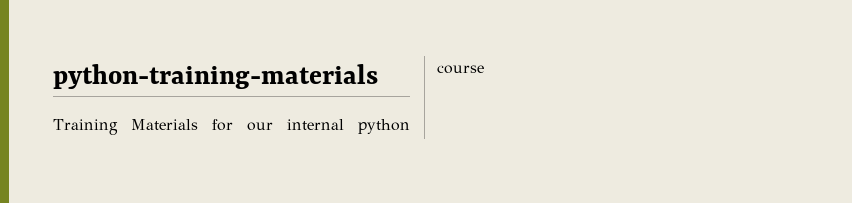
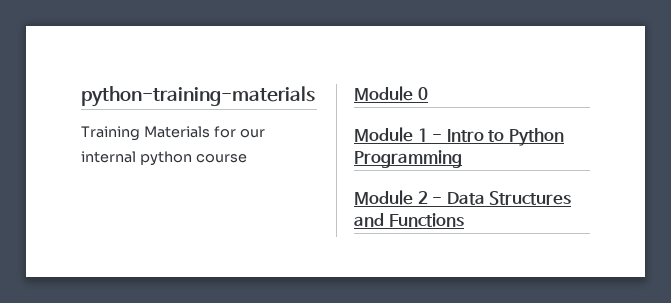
(484, 69) none -> [354,86,428,101] [354,127,564,146] [354,150,462,168] [354,190,572,205] [354,213,464,227] // Module 0 // Module 1 - Intro to Python Programming // Module 2 - Data Structures and Functions

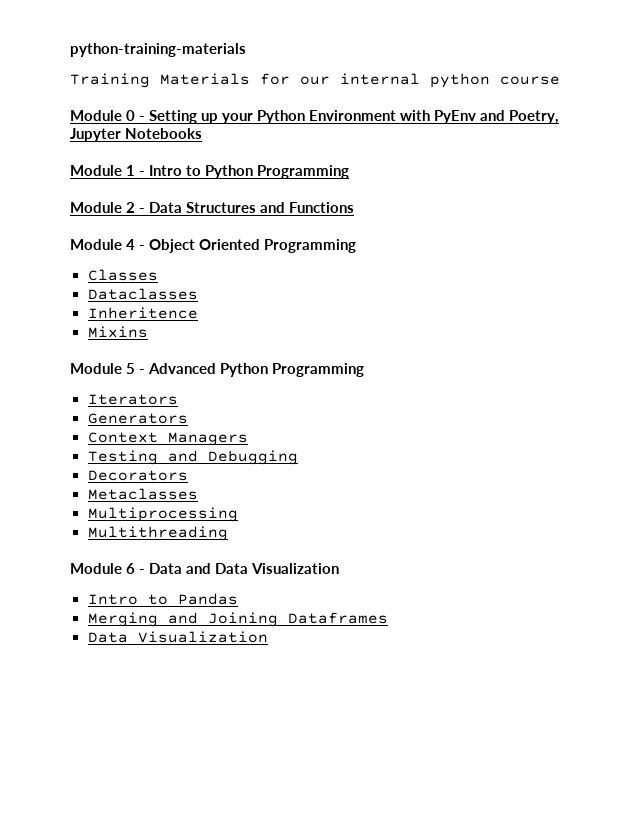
(428, 93) none -> [139,110,559,124] [70,128,202,142] - Setting up your Python Environment with PyEnv and Poetry, Jupyter Notebooks
(464, 220) none -> [70,239,356,253] [87,269,158,281] [87,288,198,300] [87,307,198,319] [87,326,148,338] [70,363,364,377] [87,394,178,405] [87,413,188,424] [87,432,248,446] [87,450,298,465] [87,470,188,481] [87,488,198,500] [87,507,238,522] [87,526,228,541] [70,563,339,574] [87,593,238,605] [87,612,388,627] [87,631,268,643] // Module 4 - Object Oriented Programming // Classes // Dataclasses // Inheritence // Mixins // Module 5 - Advanced Python Programming // Iterators // Generators // Context Managers // Testing and Debugging // Decorators // Metaclasses // Multiprocessing // Multithreading // Module 6 - Data and Data Visualization // Intro to Pandas // Merging and Joining Dataframes // Data Visualization

